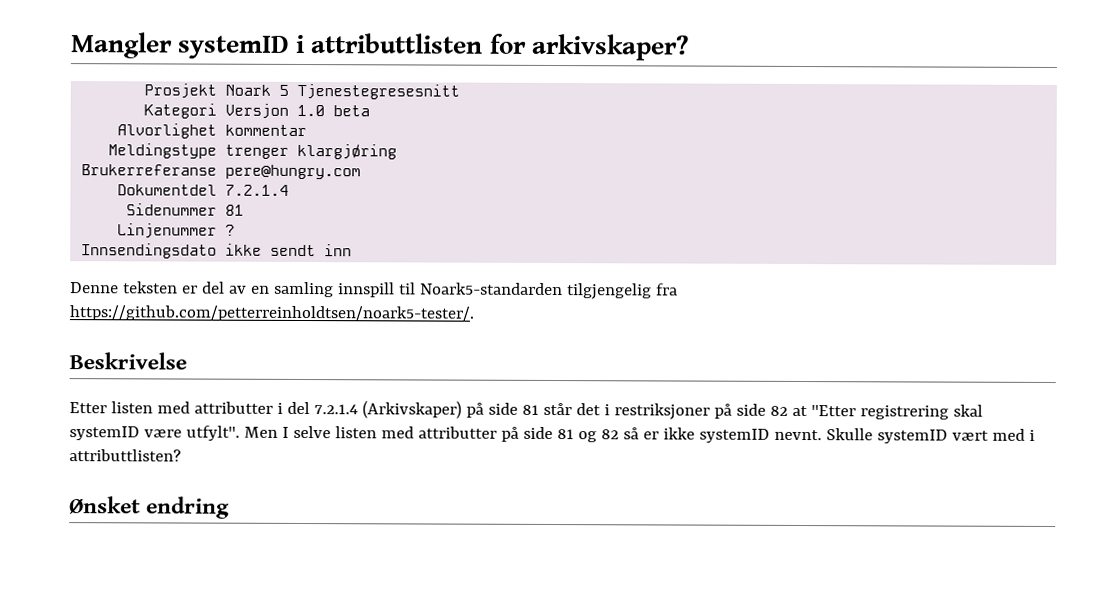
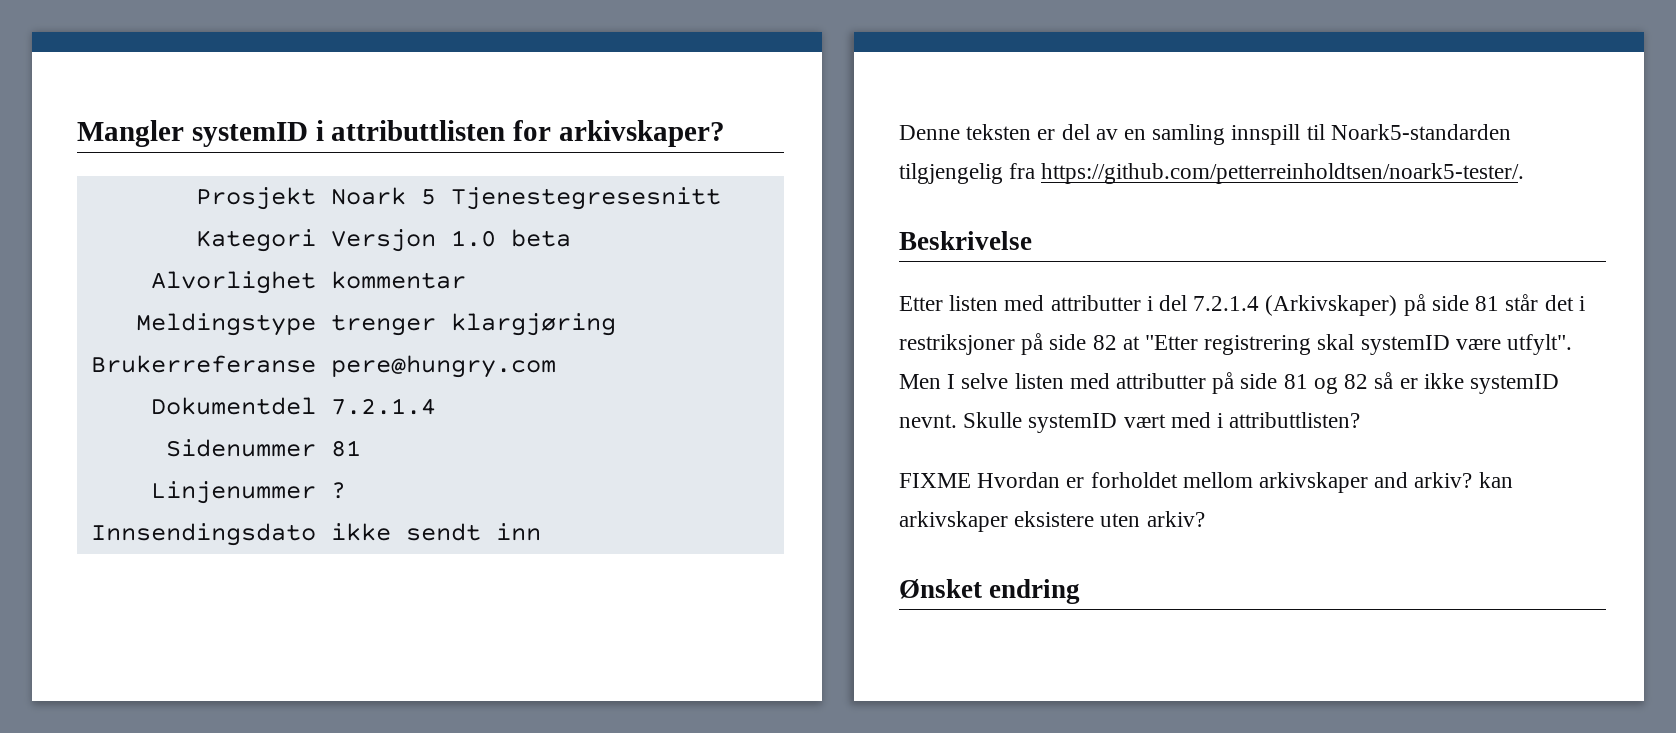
(181, 455) none -> [899,472,1513,493] [899,511,1205,532] // FIXME Hvordan er forholdet mellom arkivskaper and arkiv? kan arkivskaper eksistere uten arkiv?

